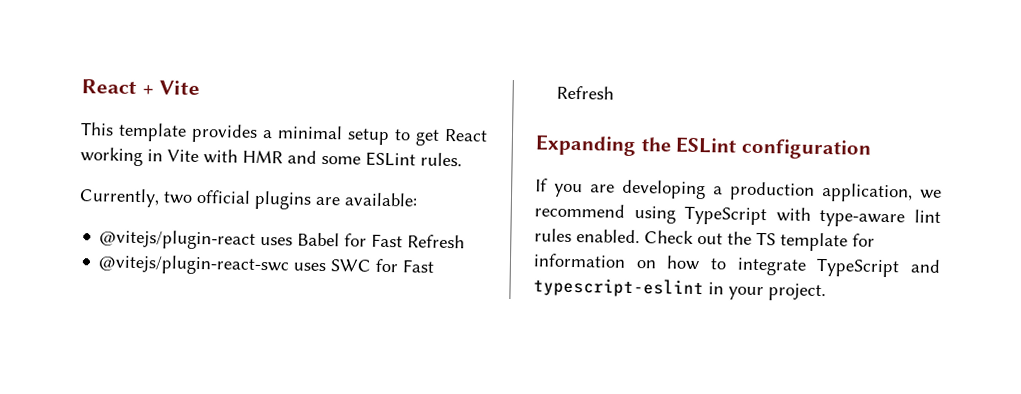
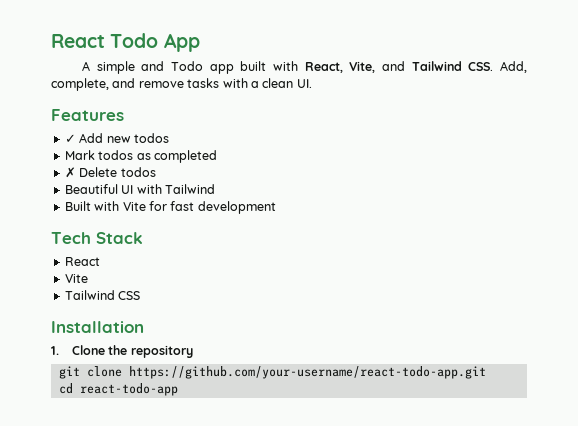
[81,79,200,95] [80,122,488,146] [80,147,462,167] [79,188,418,210] [99,229,466,250] [98,254,435,276] [556,85,615,100] [535,134,871,160] [535,178,942,203] [534,203,941,228] [534,228,875,252] [533,253,941,278] [533,277,826,302] React + Vite // This template provides a minimal setup to get React working in Vite with HMR and some ESLint rules. // Currently, two official plugins are available: // @vitejs/plugin-react uses Babel for Fast Refresh // @vitejs/plugin-react-swc uses SWC for Fast Refresh // Expanding the ESLint configuration // If you are developing a production application, we recommend using TypeScript with type-aware lint rules enabled. Check out the TS template for information on how to integrate TypeScript and typescript-eslint in your project. -> [51,33,200,52] [82,61,527,74] [51,78,312,91] [51,109,124,121] [64,133,169,143] [64,150,217,163] [64,167,156,178] [64,184,215,194] [64,201,276,214] [51,232,143,244] [64,257,100,266] [64,274,88,283] [64,290,141,300] [51,321,144,333] [51,345,193,358] [58,366,486,379] [58,383,178,396] React Todo App // A simple and Todo app built with React, Vite, and Tailwind CSS. Add, complete, and remove tasks with a clean UI. // Features // ✓ Add new todos // Mark todos as completed // ✗ Delete todos // Beautiful UI with Tailwind // Built with Vite for fast development // Tech Stack // React // Vite // Tailwind CSS // Installation // 1. Clone the repository // git clone https://github.com/your-username/react-todo-app.git // cd react-todo-app

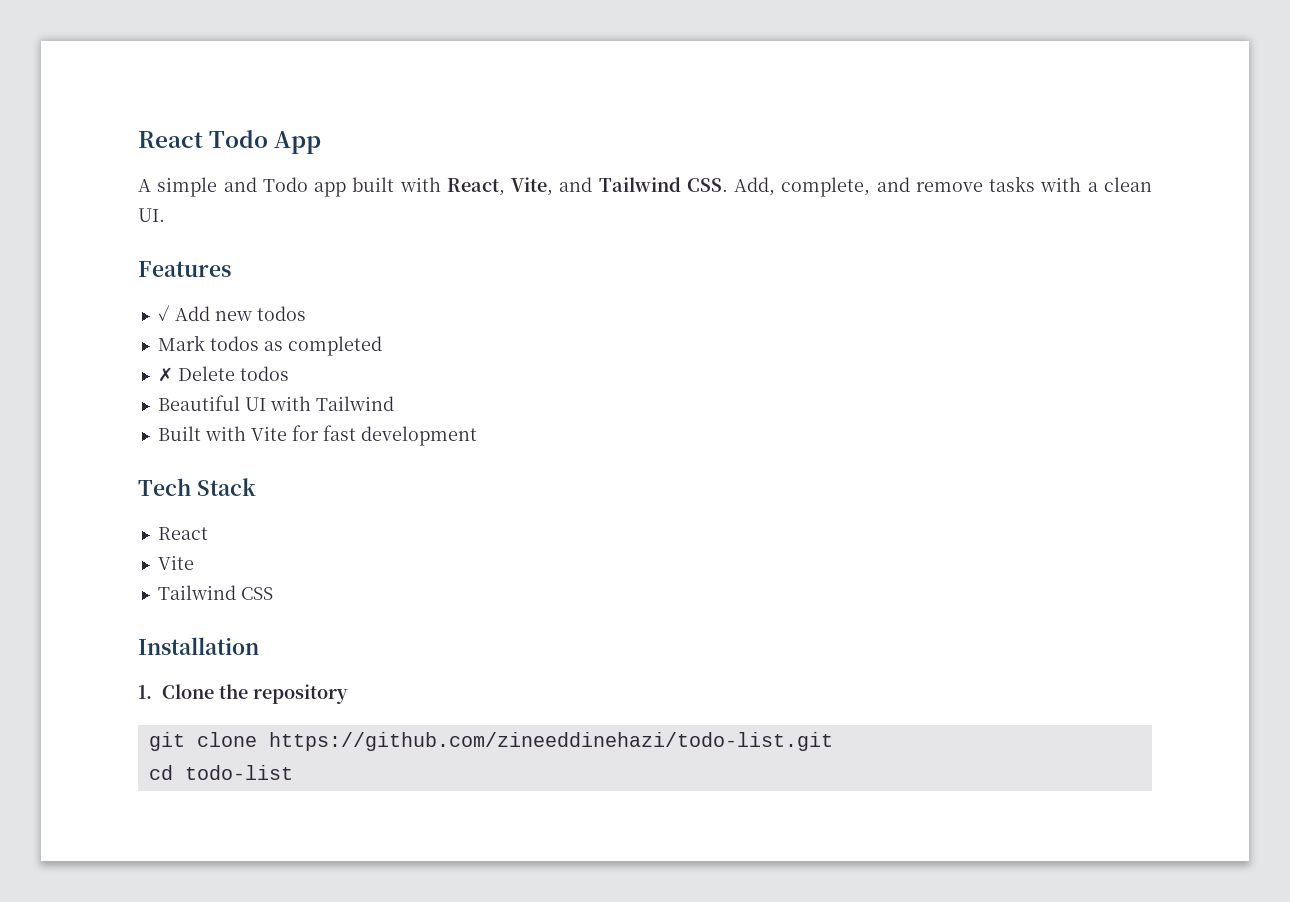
[128,366,486,379] https://github.com/your-username/react-todo-app.git -> [268,732,833,751] https://github.com/zineeddinehazi/todo-list.git
[79,383,178,396] react-todo-app -> [184,765,293,780] todo-list

